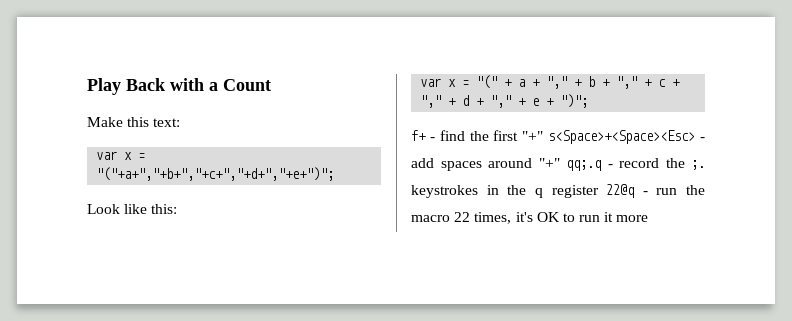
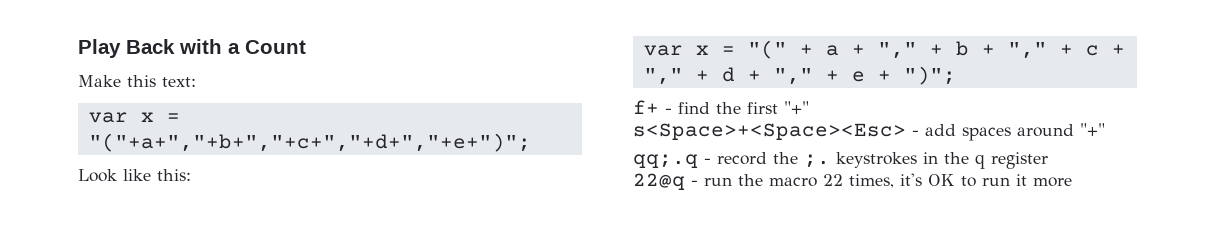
(544, 136) none -> (809, 107) //
(560, 163) none -> (1105, 129) //
(599, 191) none -> (1048, 160) //

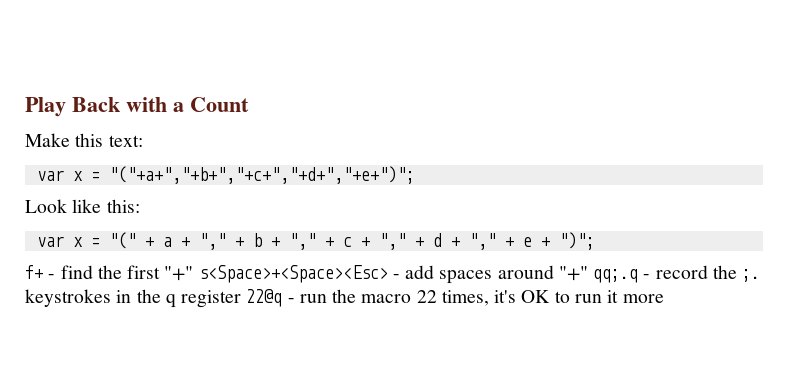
(809, 107) // -> (194, 273) none
(1105, 129) // -> (588, 273) none
(1048, 160) // -> (242, 299) none

